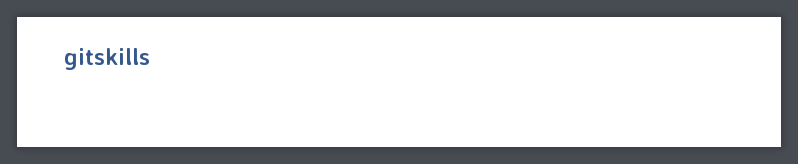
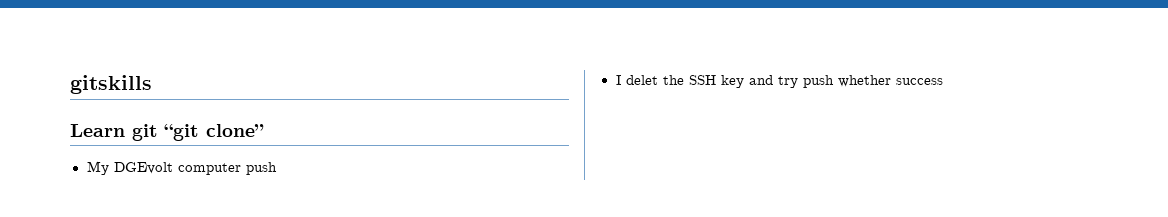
(150, 59) none -> [70,124,264,141] [86,161,277,175] [615,75,943,88] // Learn git “git clone” // My DGEvolt computer push // I delet the SSH key and try push whether success

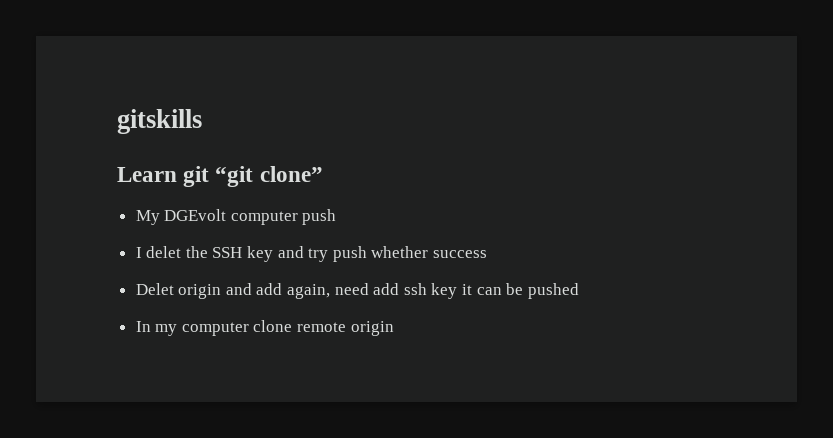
(943, 81) none -> [135,283,579,299] [135,320,394,336] // Delet origin and add again, need add ssh key it can be pushed // In my computer clone remote origin

